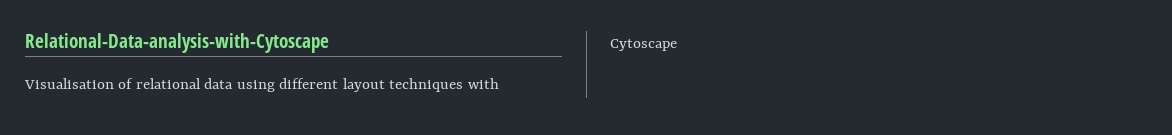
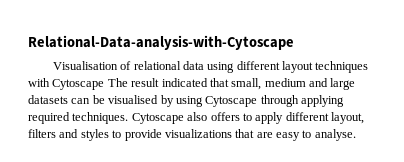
(677, 45) none -> [107,78,356,90] [28,95,344,107] [28,112,364,124] [28,129,356,141] The result indicated that small, medium and large datasets can be visualised by using Cytoscape through applying required techniques. Cytoscape also offers to apply different layout, filters and styles to provide visualizations that are easy to analyse.

